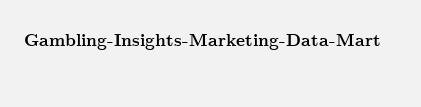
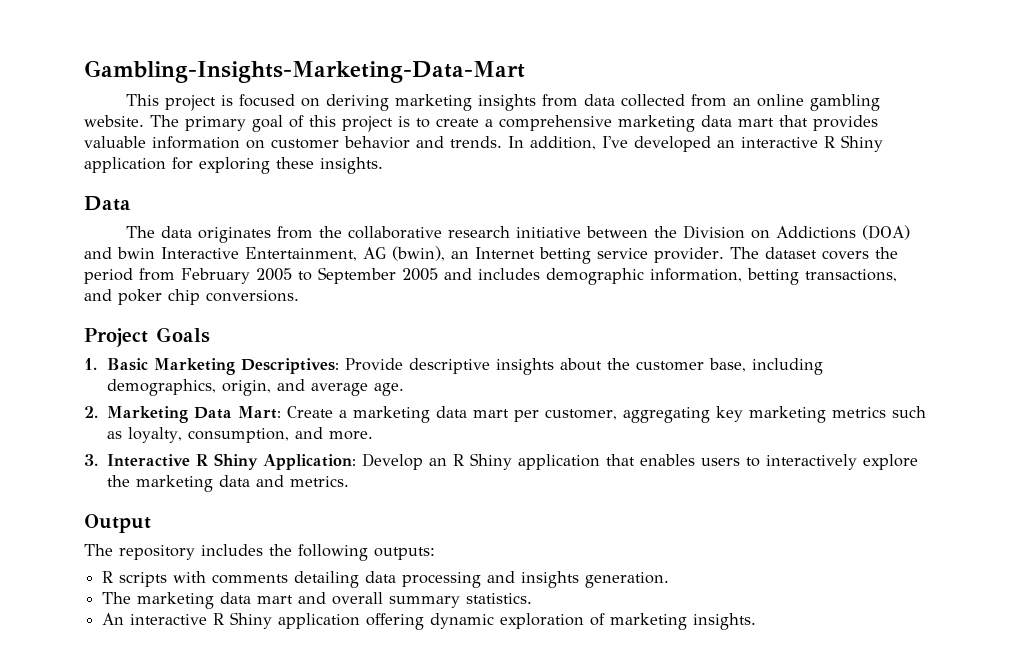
(381, 41) none -> [126,94,881,111] [84,115,878,132] [84,135,883,152] [84,157,383,174] [84,196,131,211] [126,225,911,243] [84,246,898,264] [84,267,897,285] [84,289,299,305] [84,327,210,347] [84,358,824,375] [107,379,405,396] [84,406,927,423] [107,427,373,443] [84,453,919,470] [107,475,350,492] [84,514,151,533] [84,544,435,561] [102,571,670,588] [102,592,533,609] [102,612,757,630] // This project is focused on deriving marketing insights from data collected from an online gambling website. The primary goal of this project is to create a comprehensive marketing data mart that provides valuable information on customer behavior and trends. In addition, I've developed an interactive R Shiny application for exploring these insights. // Data // The data originates from the collaborative research initiative between the Division on Addictions (DOA) and bwin Interactive Entertainment, AG (bwin), an Internet betting service provider. The dataset covers the period from February 2005 to September 2005 and includes demographic information, betting transactions, and poker chip conversions. // Project Goals // 1. Basic Marketing Descriptives: Provide descriptive insights about the customer base, including demographics, origin, and average age. // 2. Marketing Data Mart: Create a marketing data mart per customer, aggregating key marketing metrics such as loyalty, consumption, and more. // 3. Interactive R Shiny Application: Develop an R Shiny application that enables users to interactively explore the marketing data and metrics. // Output // The repository includes the following outputs: // R scripts with comments detailing data processing and insights generation. // The marketing data mart and overall summary statistics. // An interactive R Shiny application offering dynamic exploration of marketing insights.

